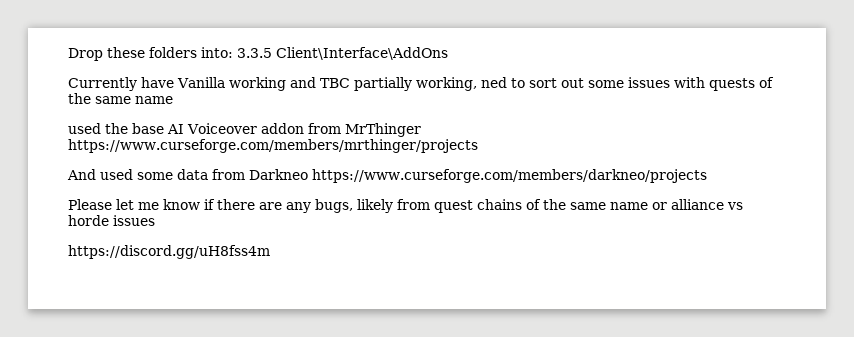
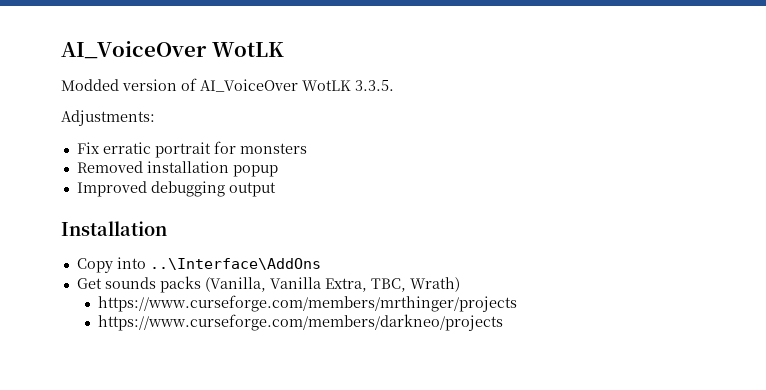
[68,47,448,61] [68,77,774,91] [68,93,173,104] [68,123,421,137] [68,139,478,153] [67,169,707,183] [68,199,743,213] [68,215,155,226] [68,245,270,259] Drop these folders into: 3.3.5 Client\Interface\AddOns // Currently have Vanilla working and TBC partially working, ned to sort out some issues with quests of the same name // used the base AI Voiceover addon from MrThinger https://www.curseforge.com/members/mrthinger/projects // And used some data from Darkneo https://www.curseforge.com/members/darkneo/projects // Please let me know if there are any bugs, likely from quest chains of the same name or alliance vs horde issues // https://discord.gg/uH8fss4m -> [61,41,284,59] [61,78,394,92] [61,110,155,126] [76,141,307,158] [76,161,278,177] [76,181,276,197] [61,221,167,236] [76,257,321,273] [76,276,460,293] [97,295,517,312] [97,314,503,331] AI_VoiceOver WotLK // Modded version of AI_VoiceOver WotLK 3.3.5. // Adjustments: // Fix erratic portrait for monsters // Removed installation popup // Improved debugging output // Installation // Copy into ..\Interface\AddOns // Get sounds packs (Vanilla, Vanilla Extra, TBC, Wrath) // https://www.curseforge.com/members/mrthinger/projects // https://www.curseforge.com/members/darkneo/projects

